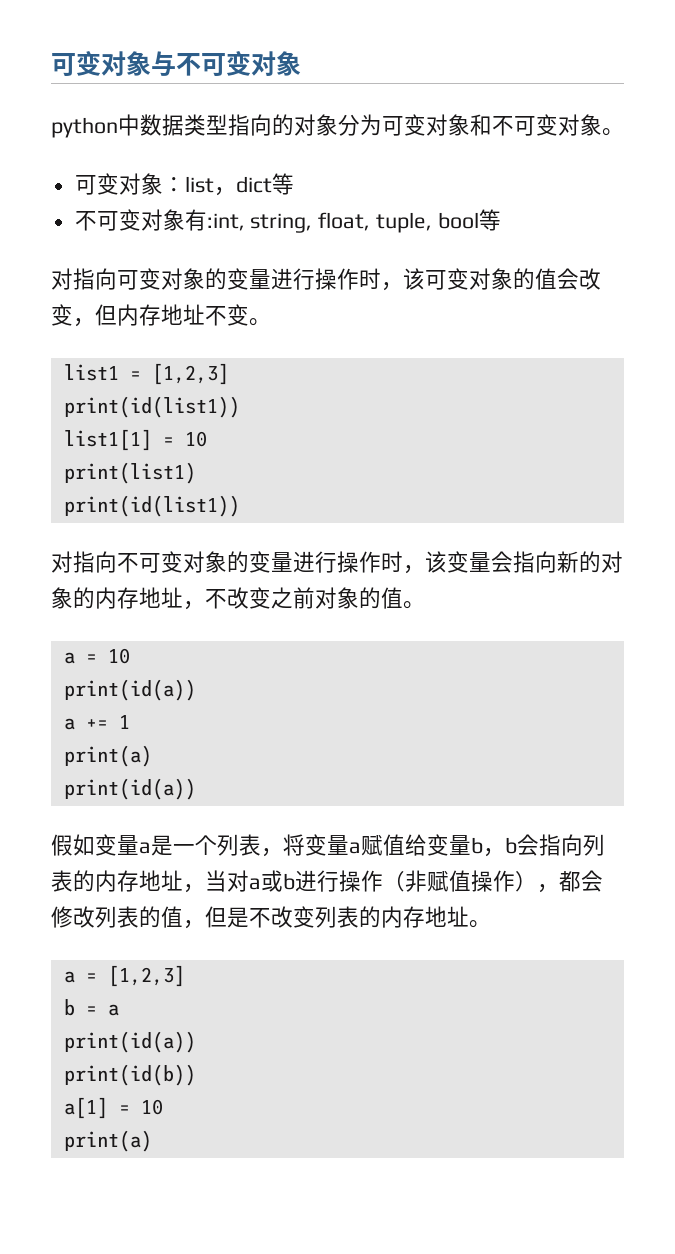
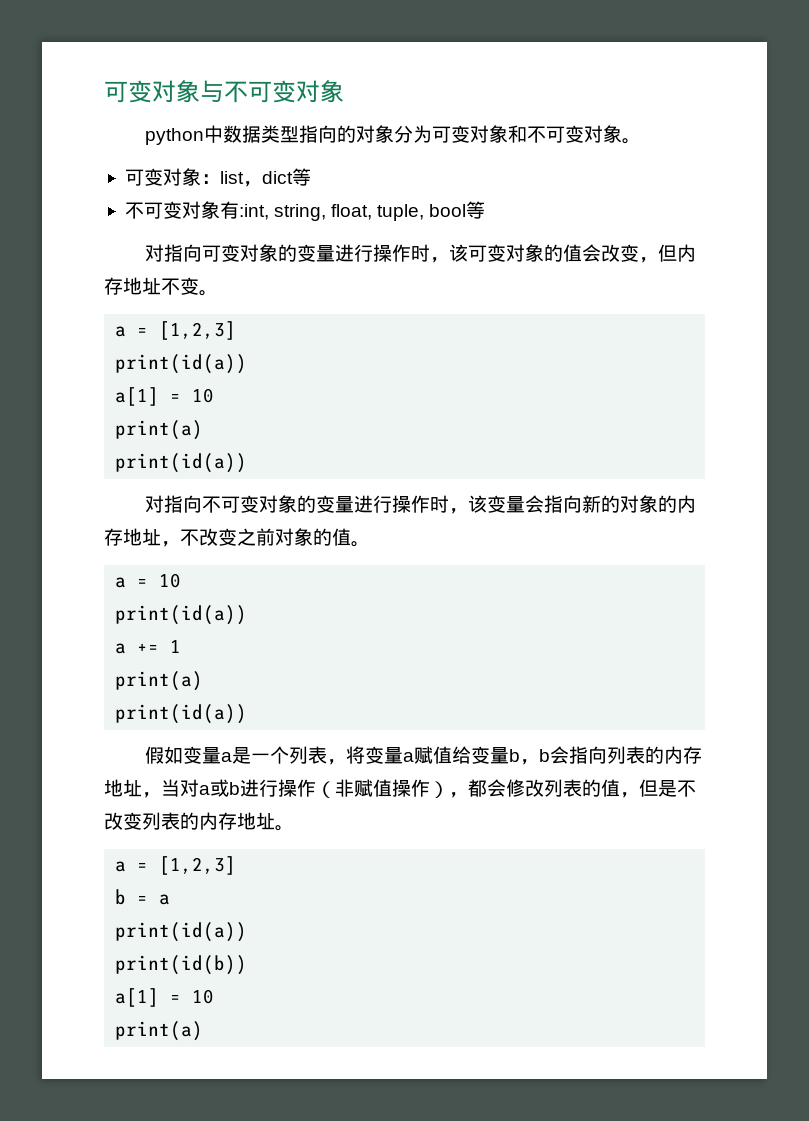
[63,363,229,385] [63,396,240,418] [63,429,207,451] [63,462,196,484] [63,495,240,517] list1 = [1,2,3] // print(id(list1)) // list1[1] = 10 // print(list1) // print(id(list1)) -> [115,321,237,340] [115,354,248,374] [115,387,215,406] [115,420,204,440] [115,453,248,473] a = [1,2,3] // print(id(a)) // a[1] = 10 // print(a) // print(id(a))

